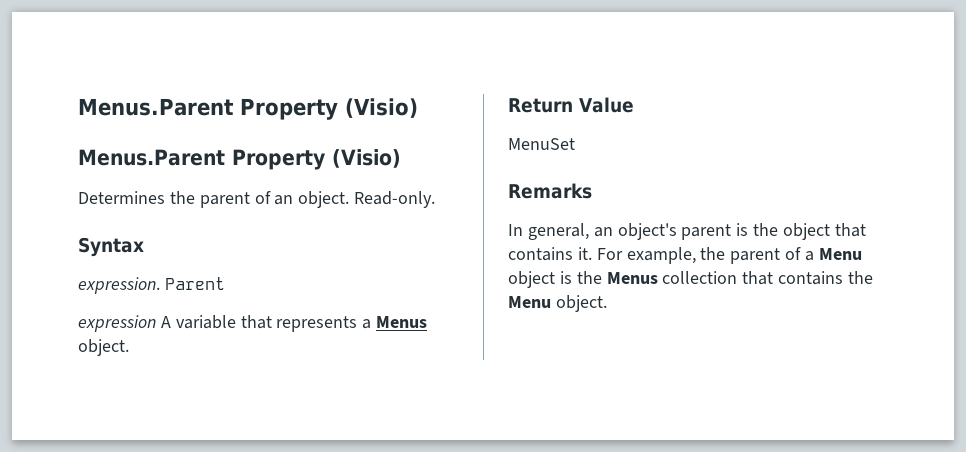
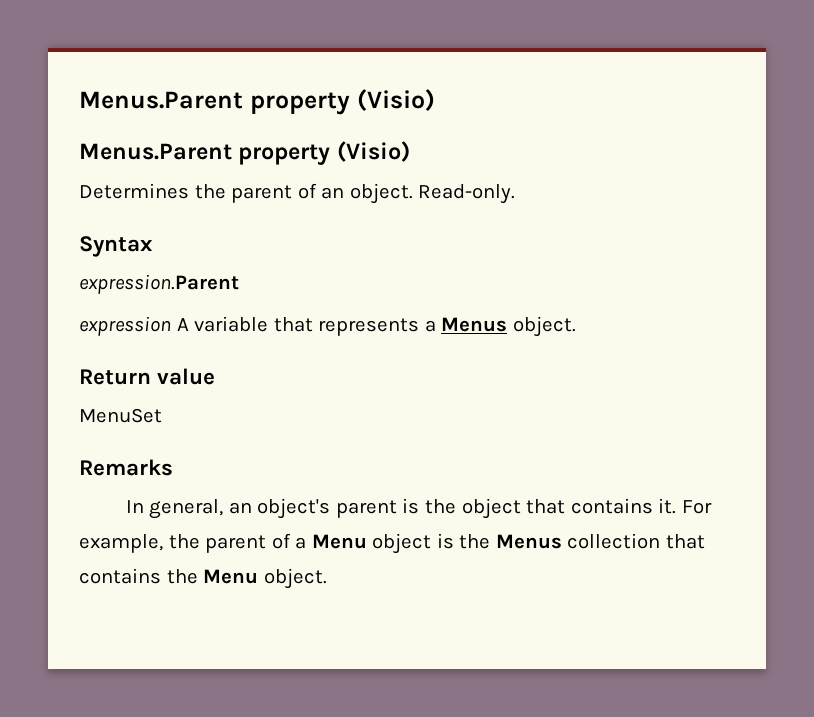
[78,98,338,120] Menus.Parent Property -> [79,91,350,115] Menus.Parent property
[232,149,325,170] Property -> [238,144,331,165] property
[78,277,225,294] expression. Parent -> [79,274,239,294] expression.Parent
[579,97,634,113] Value -> [157,368,216,385] value

